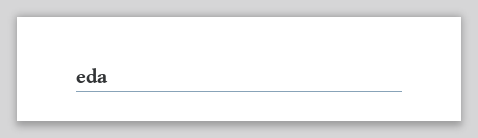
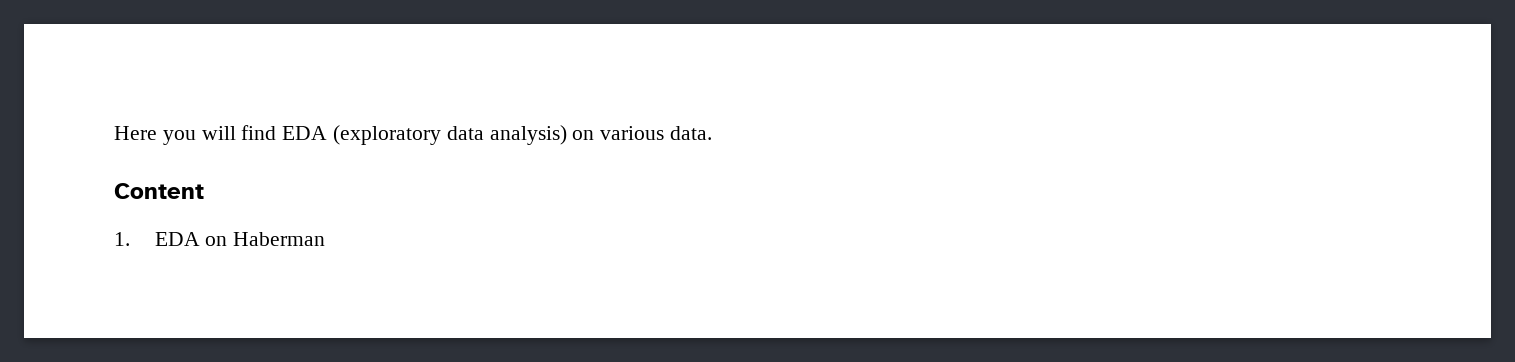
[76,68,108,83] eda -> [114,125,713,145] [114,183,204,199] [114,232,326,246] Here you will find EDA (exploratory data analysis) on various data. // Content // 1. EDA on Haberman

